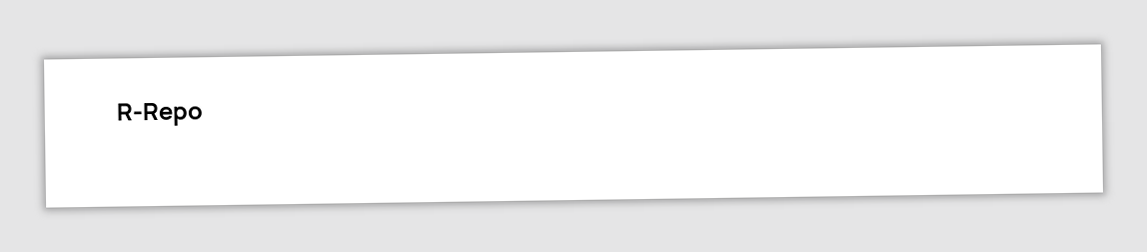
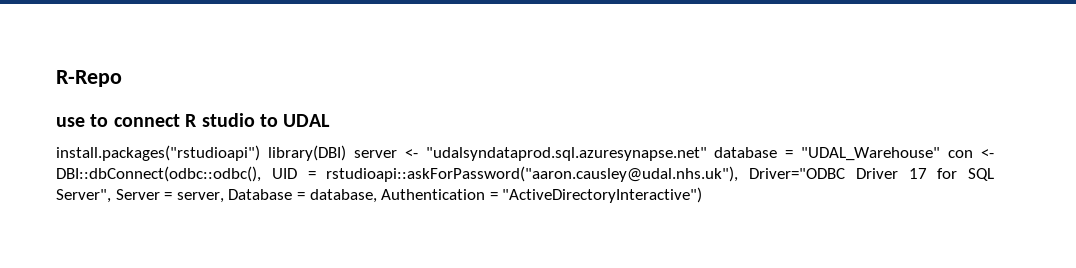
(203, 114) none -> [56,113,331,127] [56,145,995,161] [56,166,994,182] [56,187,703,203] // use to connect R studio to UDAL // install.packages("rstudioapi") library(DBI) server <- "udalsyndataprod.sql.azuresynapse.net" database = "UDAL_Warehouse" con <- DBI::dbConnect(odbc::odbc(), UID = rstudioapi::askForPassword("aaron.causley@udal.nhs.uk"), Driver="ODBC Driver 17 for SQL Server", Server = server, Database = database, Authentication = "ActiveDirectoryInteractive")

